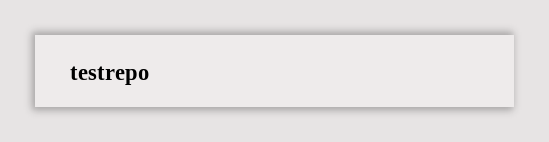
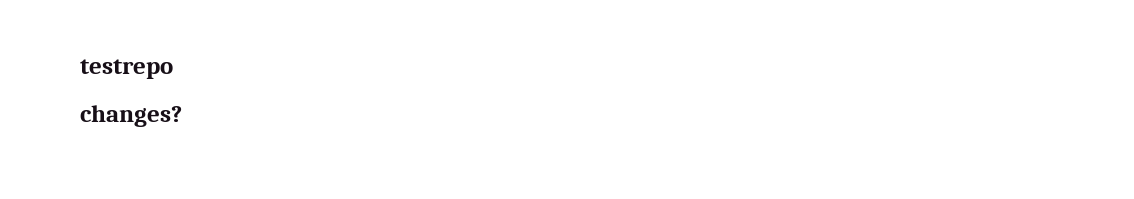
(149, 75) none -> [80,105,182,127] // changes?

